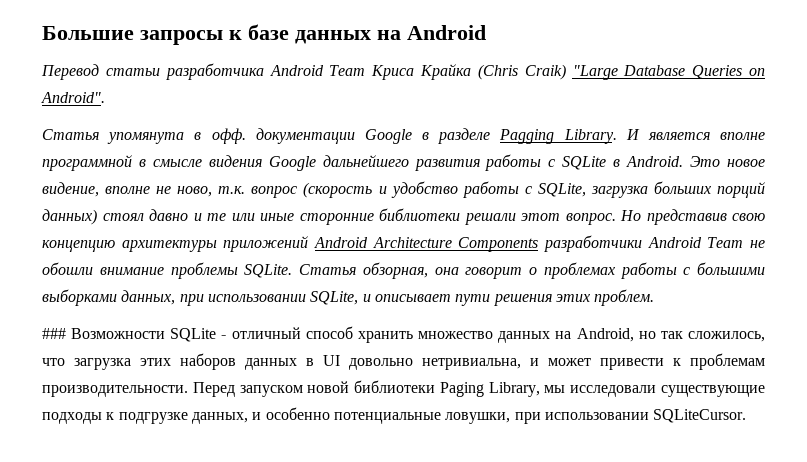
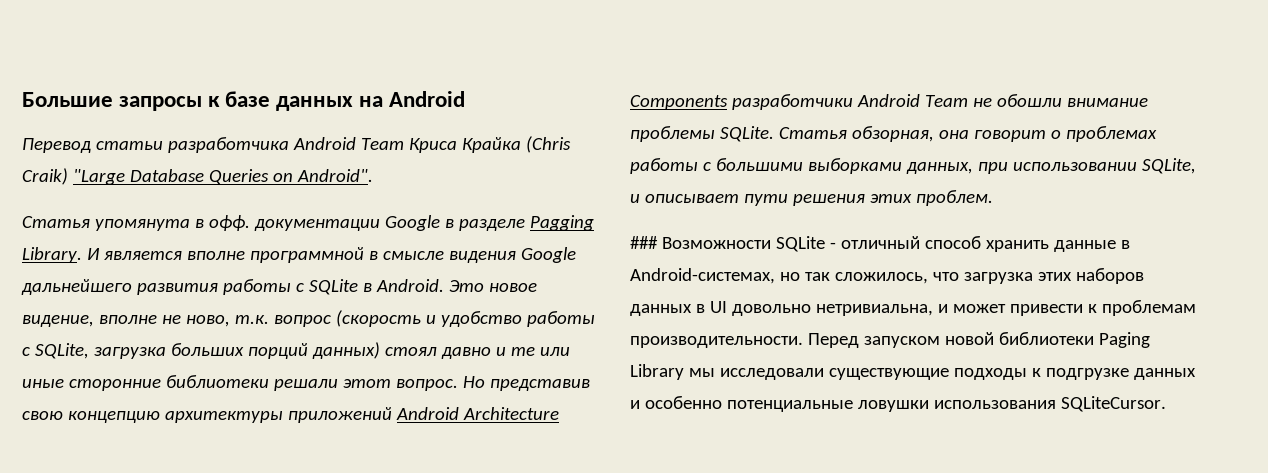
[418,328,634,343] множество данных на Android, -> [1053,240,1130,252] [630,268,775,284] данные в Android-системах,
[488,382,540,397] Library, -> [630,364,684,380] Library
[191,412,248,424] данных, -> [1133,368,1196,380] данных
[445,412,649,424] ловушки, при использовании -> [857,400,1056,412] ловушки использования

